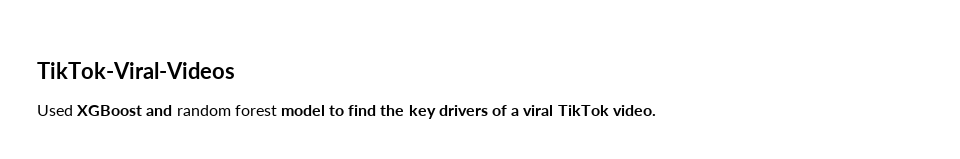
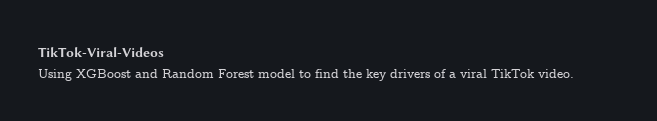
[37,105,73,116] Used -> [38,69,72,81] Using
[176,105,277,116] random forest -> [162,69,254,78] Random Forest

